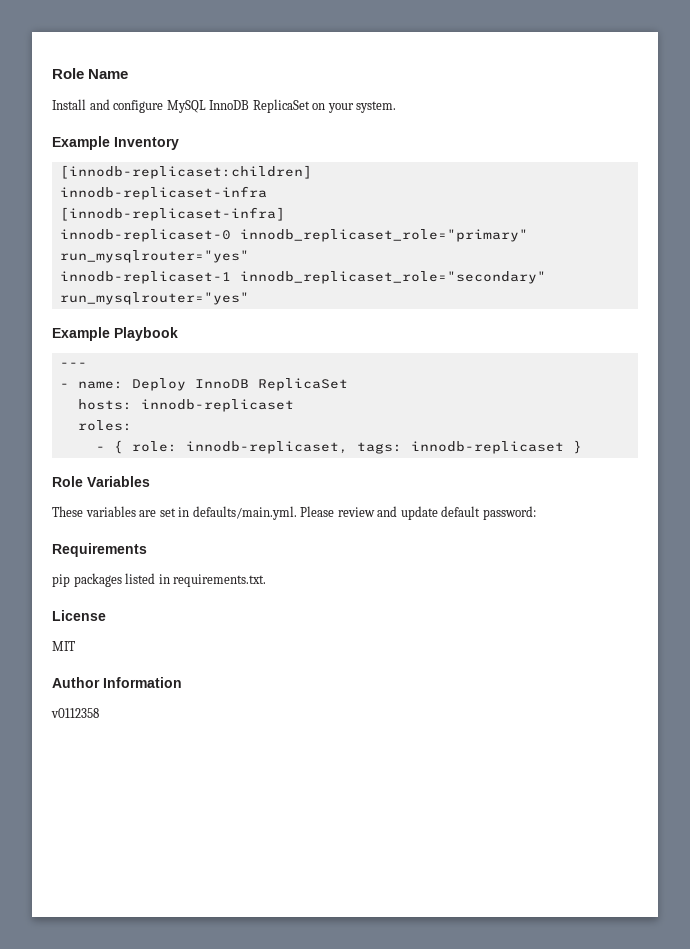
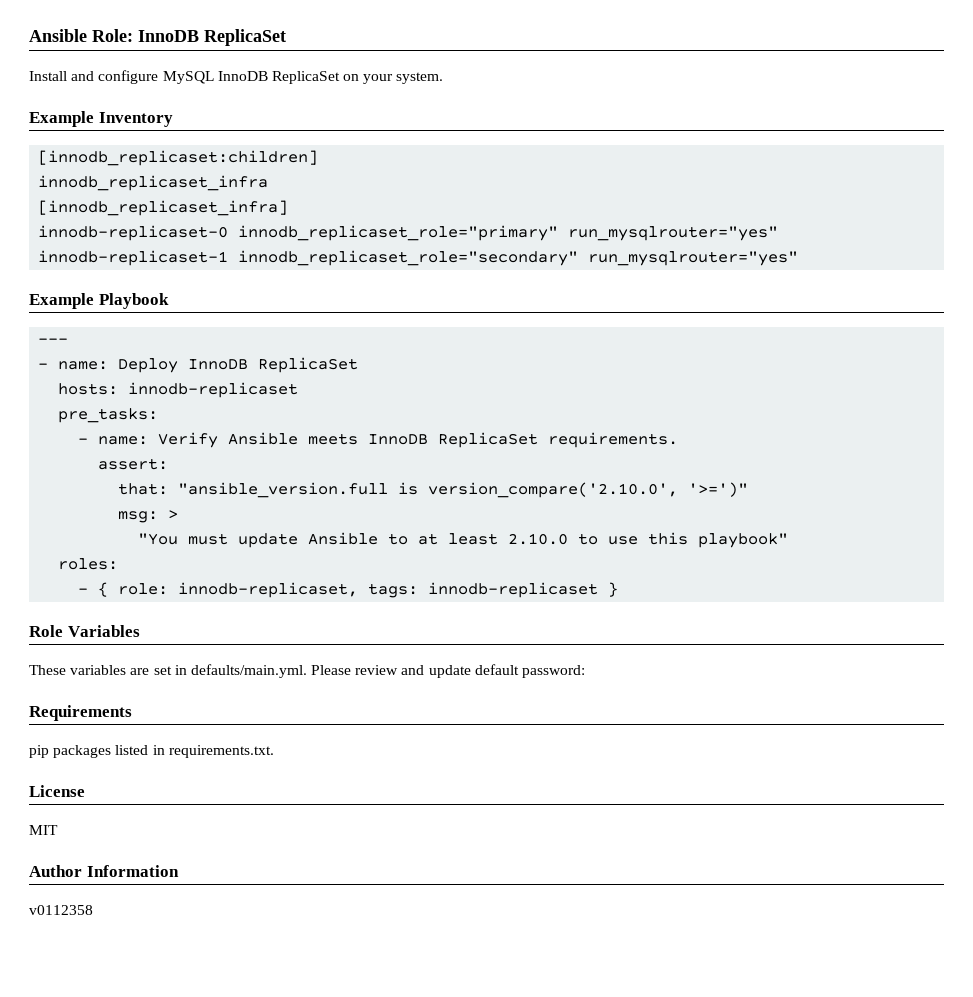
[52,68,129,79] Role Name -> [29,29,286,46] Ansible Role: InnoDB ReplicaSet
[59,165,312,179] [59,186,267,200] [59,207,285,221] [innodb-replicaset:children] // innodb-replicaset-infra // [innodb-replicaset-infra] -> [38,150,319,166] [38,175,269,191] [38,200,289,216] [innodb_replicaset:children] // innodb_replicaset_infra // [innodb_replicaset_infra]
(294, 405) none -> [58,408,159,423] [78,432,679,448] [98,458,169,470] [118,482,749,498] [118,510,179,523] [138,532,789,548] // pre_tasks: // - name: Verify Ansible meets InnoDB ReplicaSet requirements. // assert: // that: "ansible_version.full is version_compare('2.10.0', '>=')" // msg: > // "You must update Ansible to at least 2.10.0 to use this playbook"

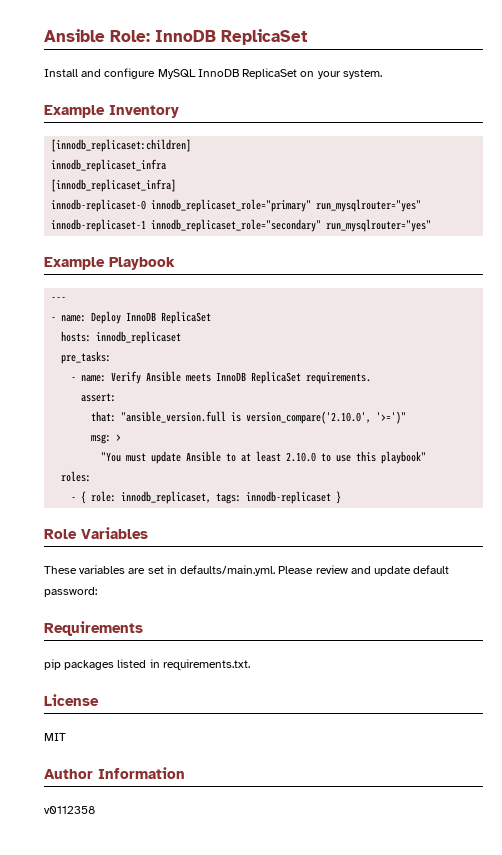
[128,382,299,398] innodb-replicaset -> [96,331,182,344] innodb_replicaset
[178,582,359,598] innodb-replicaset, -> [121,491,212,504] innodb_replicaset,

